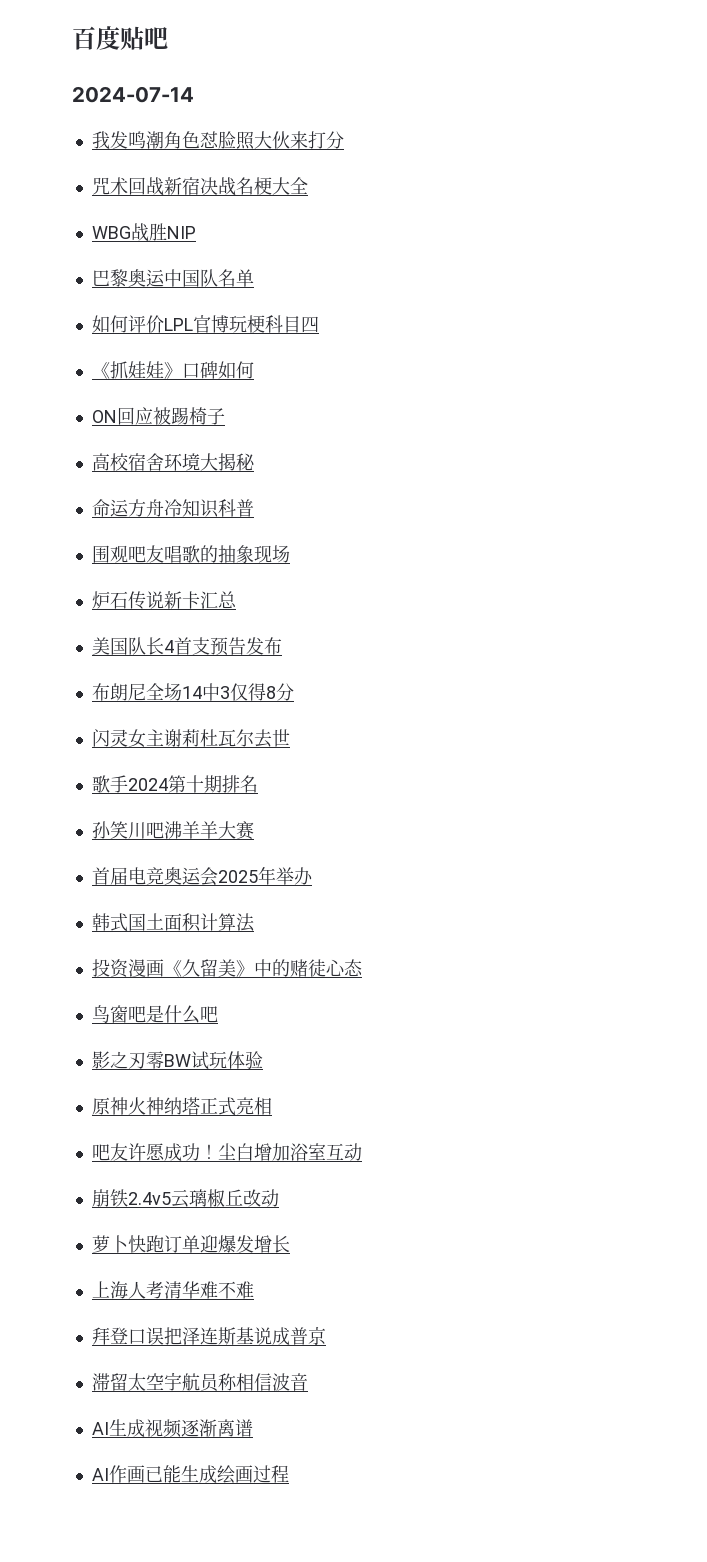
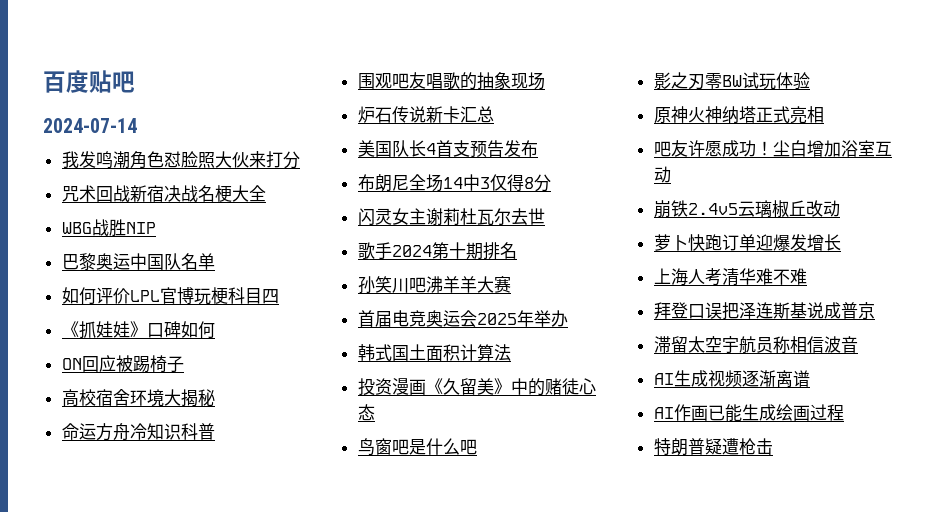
(289, 1474) none -> [653,438,773,456] // 特朗普疑遭枪击

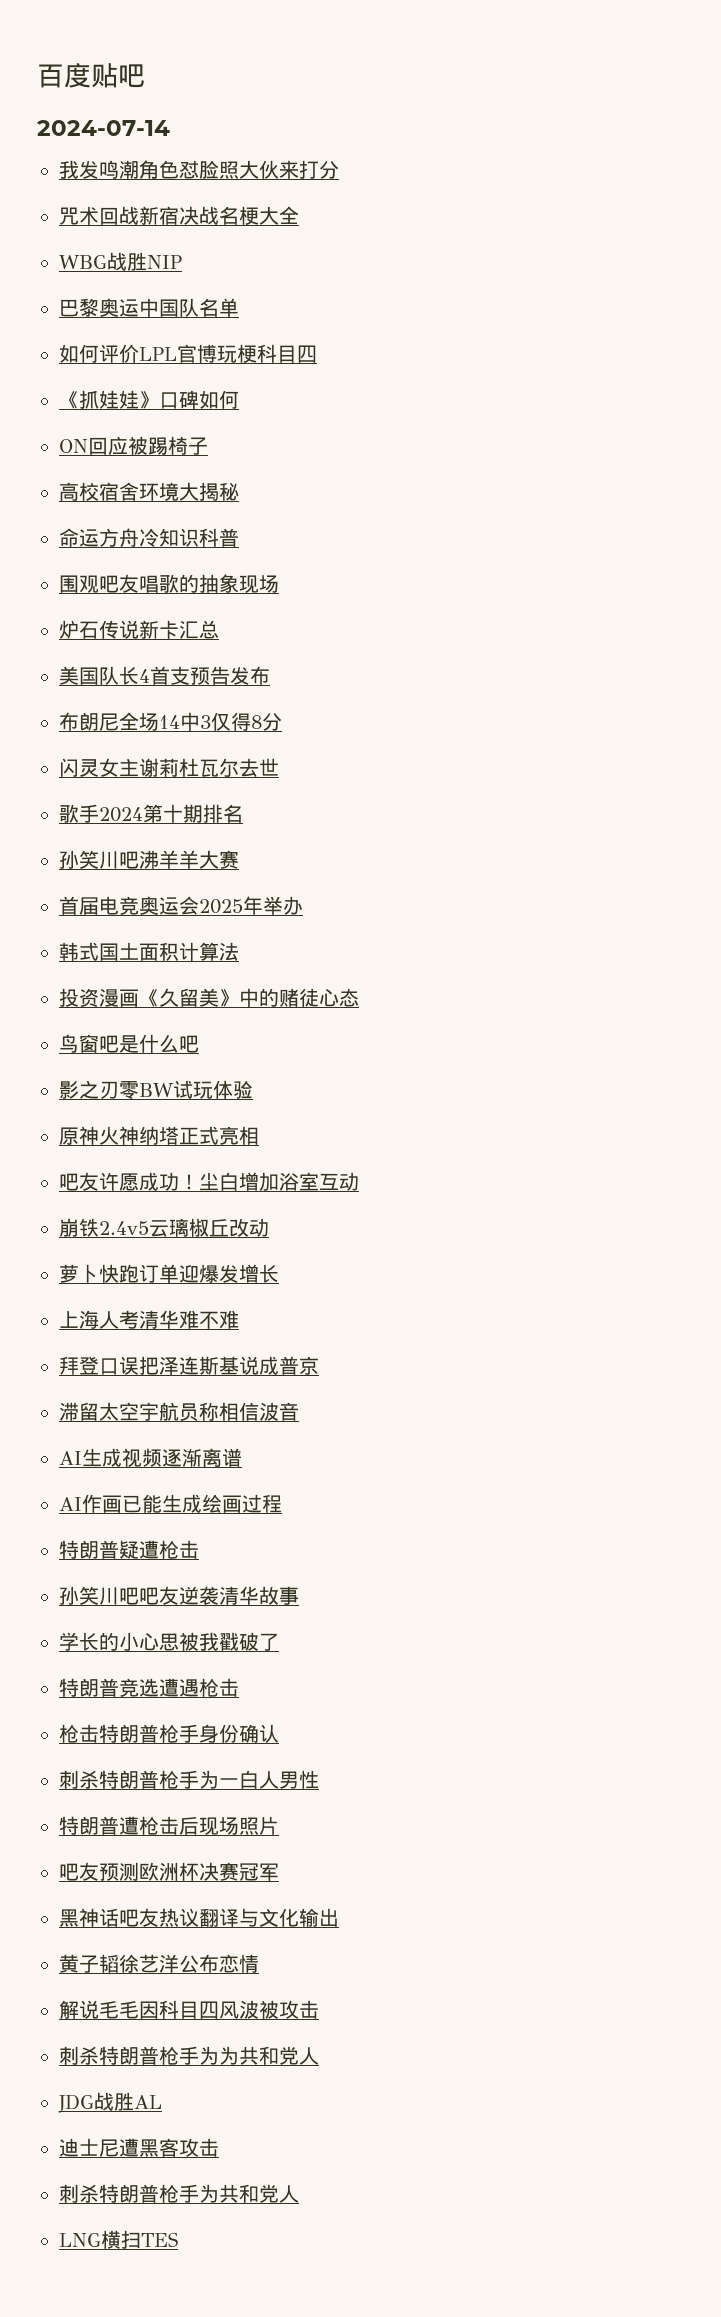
(773, 446) none -> [59,1586,299,1605] [59,1632,279,1651] [59,1678,239,1697] [59,1724,279,1743] [59,1770,319,1789] [59,1816,279,1836] [59,1862,279,1881] [59,1908,339,1927] [59,1954,259,1973] [59,2000,319,2019] [59,2046,319,2065] [58,2092,162,2113] [59,2138,219,2157] [59,2184,299,2203] [59,2230,178,2249] // 孙笑川吧吧友逆袭清华故事 // 学长的小心思被我戳破了 // 特朗普竞选遭遇枪击 // 枪击特朗普枪手身份确认 // 刺杀特朗普枪手为一白人男性 // 特朗普遭枪击后现场照片 // 吧友预测欧洲杯决赛冠军 // 黑神话吧友热议翻译与文化输出 // 黄子韬徐艺洋公布恋情 // 解说毛毛因科目四风波被攻击 // 刺杀特朗普枪手为为共和党人 // JDG战胜AL // 迪士尼遭黑客攻击 // 刺杀特朗普枪手为共和党人 // LNG横扫TES

